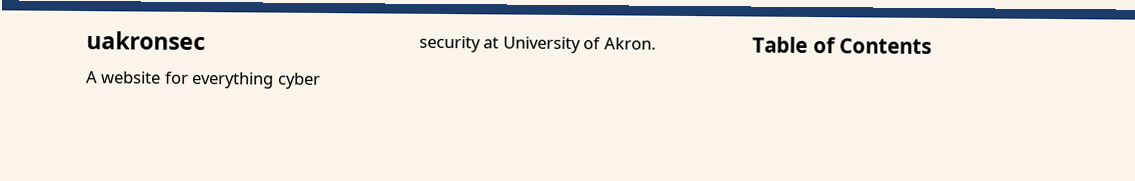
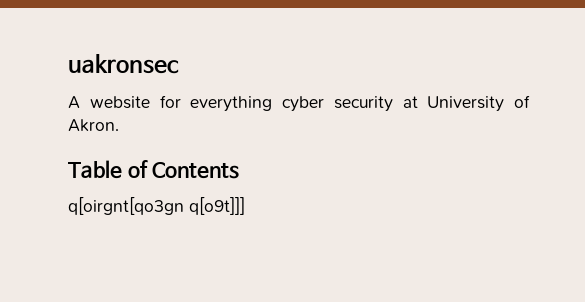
(933, 46) none -> [68,197,245,215] // q[oirgnt[qo3gn q[o9t]]]

